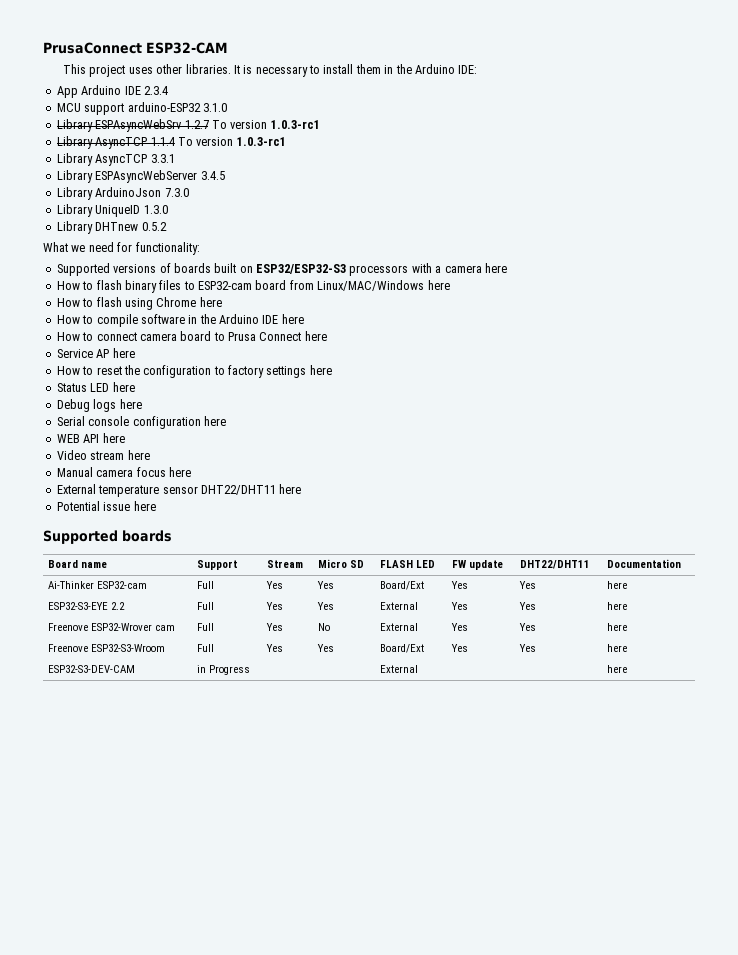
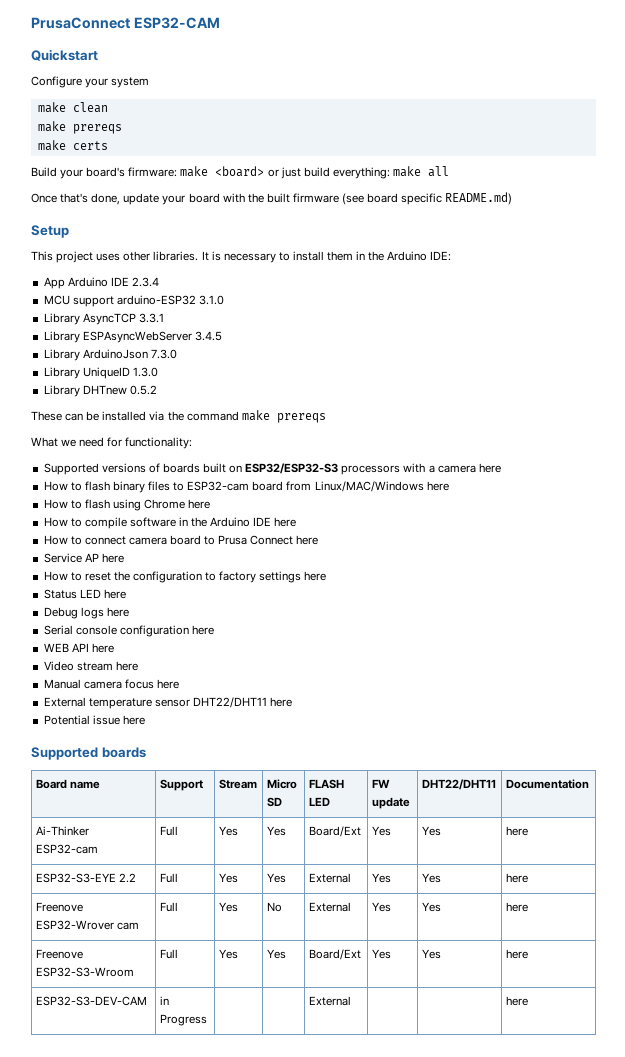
(228, 48) none -> [31,49,98,61] [31,76,150,88] [37,102,108,113] [37,121,122,134] [37,140,108,151] [31,166,449,179] [31,192,513,205] [31,225,69,238] // Quickstart // Configure your system // make clean // make prereqs // make certs // Build your board's firmware: make <board> or just build everything: make all // Once that's done, update your board with the built firmware (see board specific README.md) // Setup
[56,119,320,132] [56,136,286,149] // Library ESPAsyncWebSrv 1.2.7 To version 1.0.3-rc1 // Library AsyncTCP 1.1.4 To version 1.0.3-rc1 -> (224, 300) none
(167, 226) none -> [31,410,326,423] // These can be installed via the command make prereqs

